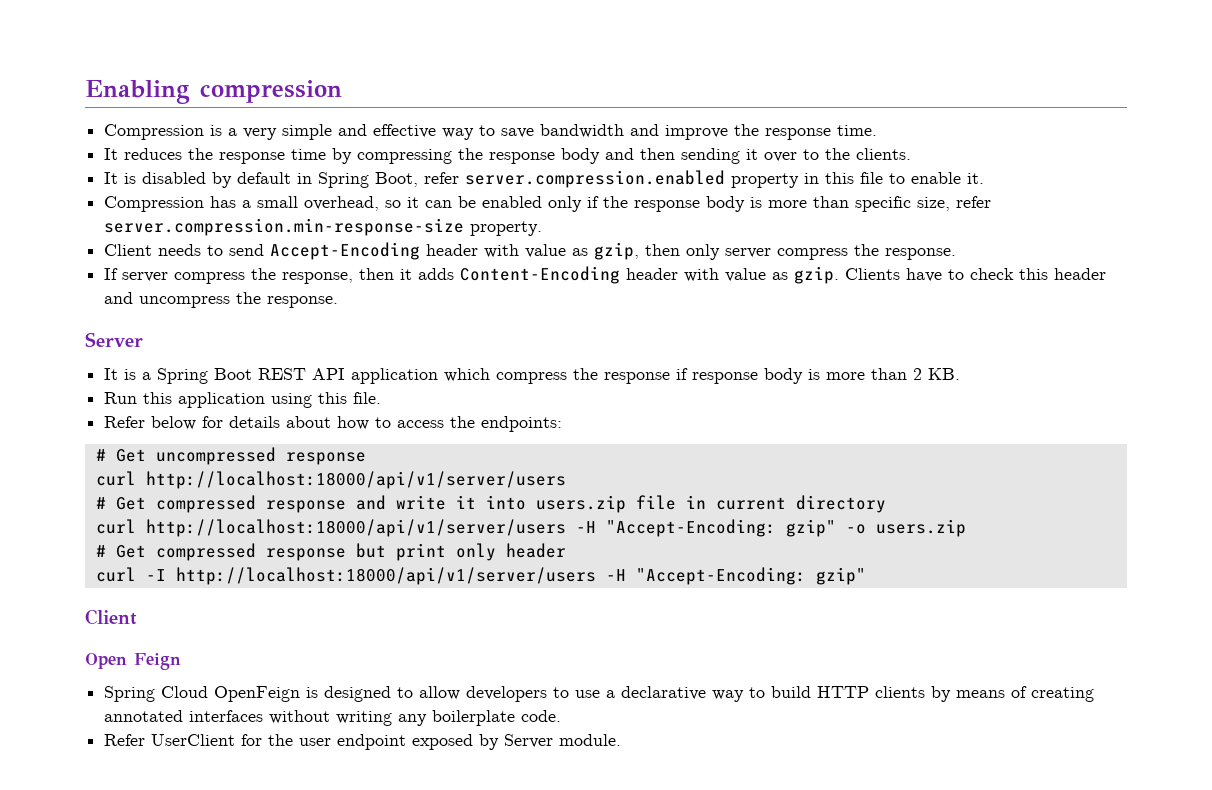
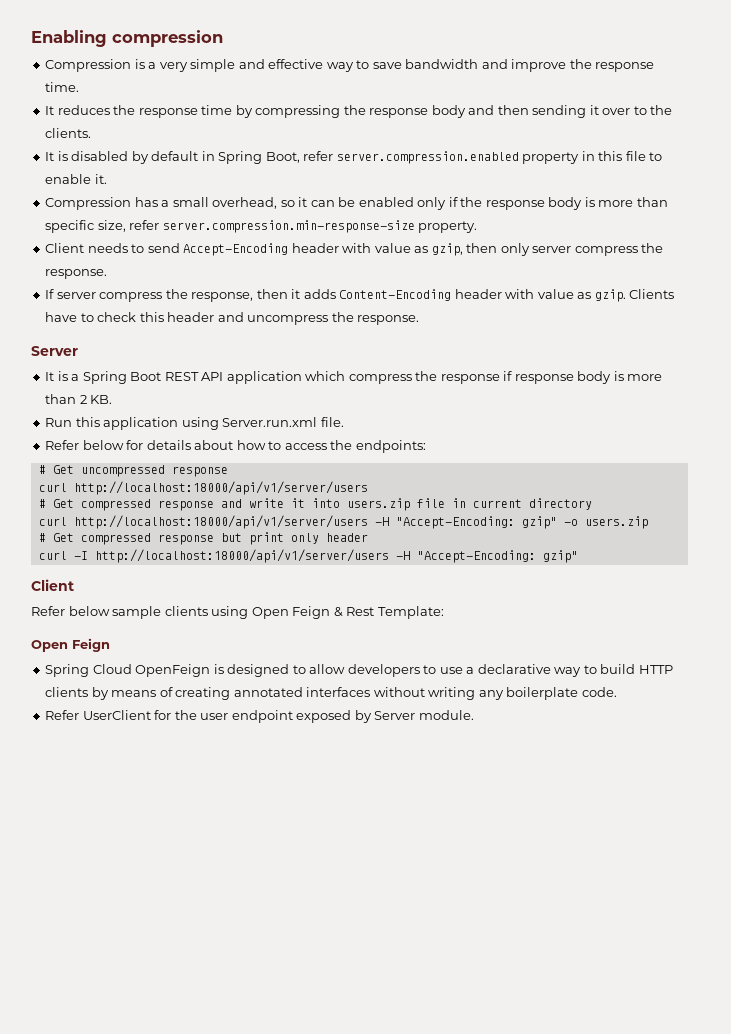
[318,392,348,404] this -> [222,417,318,427] Server.run.xml
(137, 617) none -> [31,606,444,619] // Refer below sample clients using Open Feign & Rest Template:

